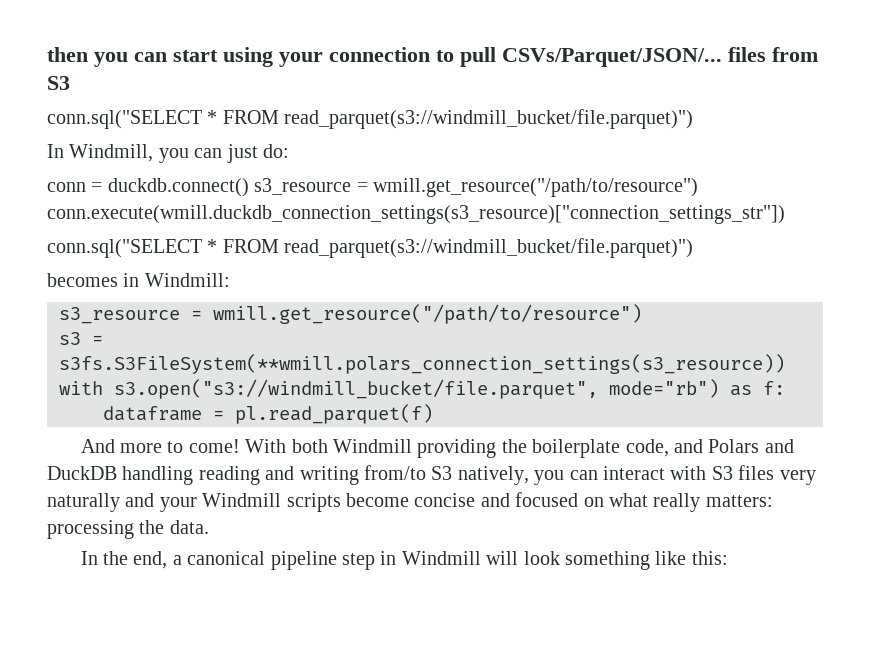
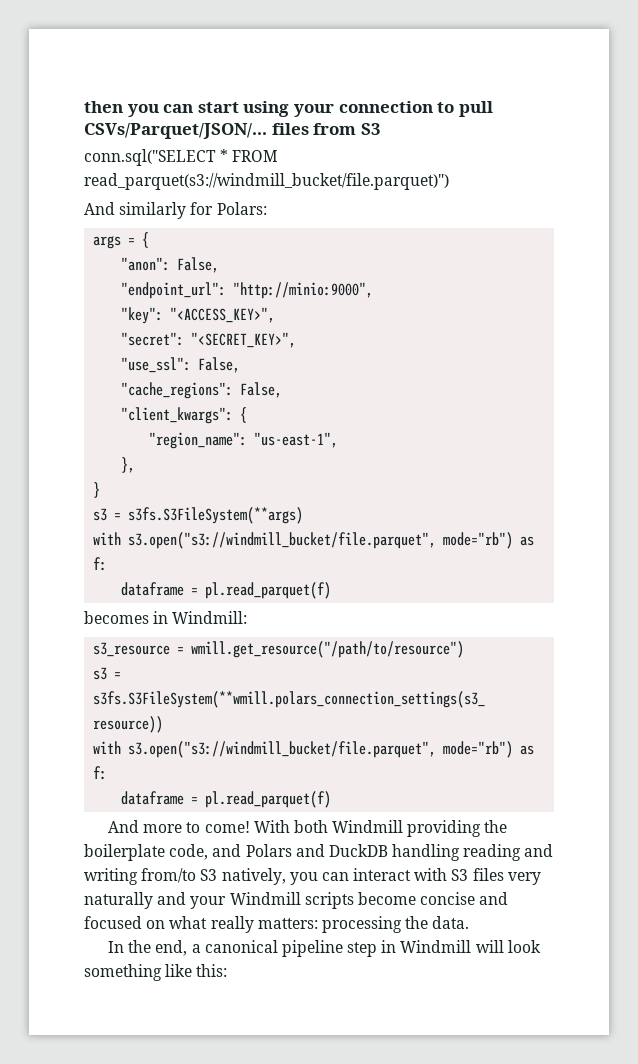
[47,144,289,163] [47,178,698,197] [47,205,785,224] [47,238,694,258] In Windmill, you can just do: // conn = duckdb.connect() s3_resource = wmill.get_resource("/path/to/resource") conn.execute(wmill.duckdb_connection_settings(s3_resource)["connection_settings_str"]) // conn.sql("SELECT * FROM read_parquet(s3://windmill_bucket/file.parquet)") -> [84,202,267,219] [93,232,150,249] [121,257,220,273] [121,282,374,299] [121,307,276,324] [121,332,297,348] [121,357,241,373] [121,382,283,399] [121,407,248,424] [149,432,339,449] [121,457,136,473] [93,482,101,498] [93,507,304,524] [93,532,535,549] [93,557,108,571] [121,582,332,599] And similarly for Polars: // args = { // "anon": False, // "endpoint_url": "http://minio:9000", // "key": "<ACCESS_KEY>", // "secret": "<SECRET_KEY>", // "use_ssl": False, // "cache_regions": False, // "client_kwargs": { // "region_name": "us-east-1", // }, // } // s3 = s3fs.S3FileSystem(**args) // with s3.open("s3://windmill_bucket/file.parquet", mode="rb") as f: // dataframe = pl.read_parquet(f)

